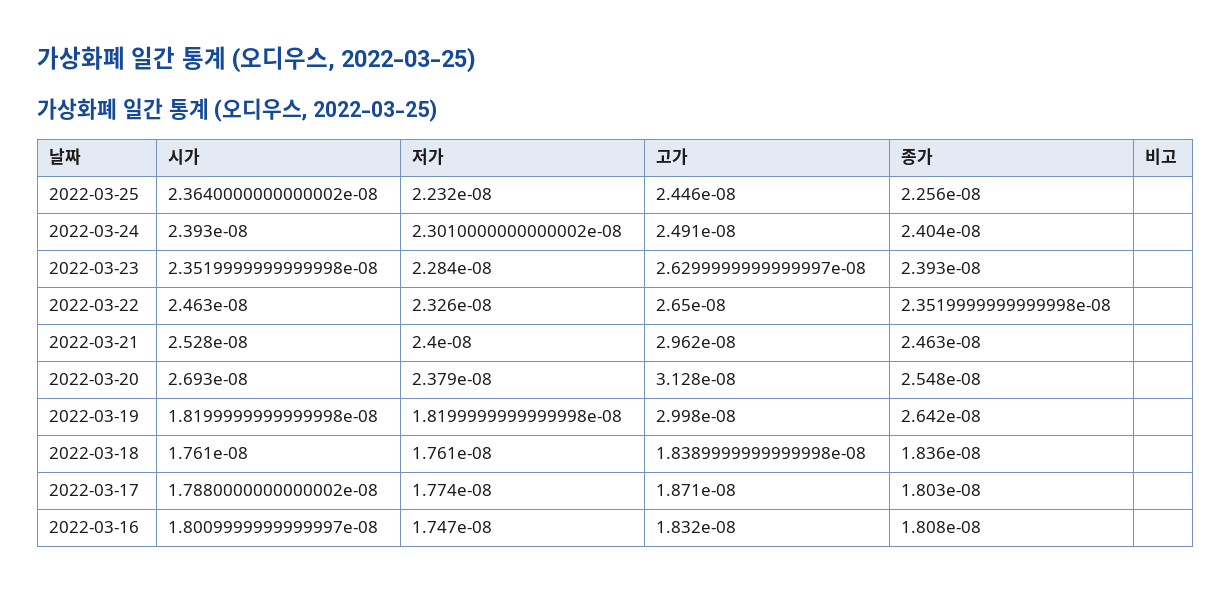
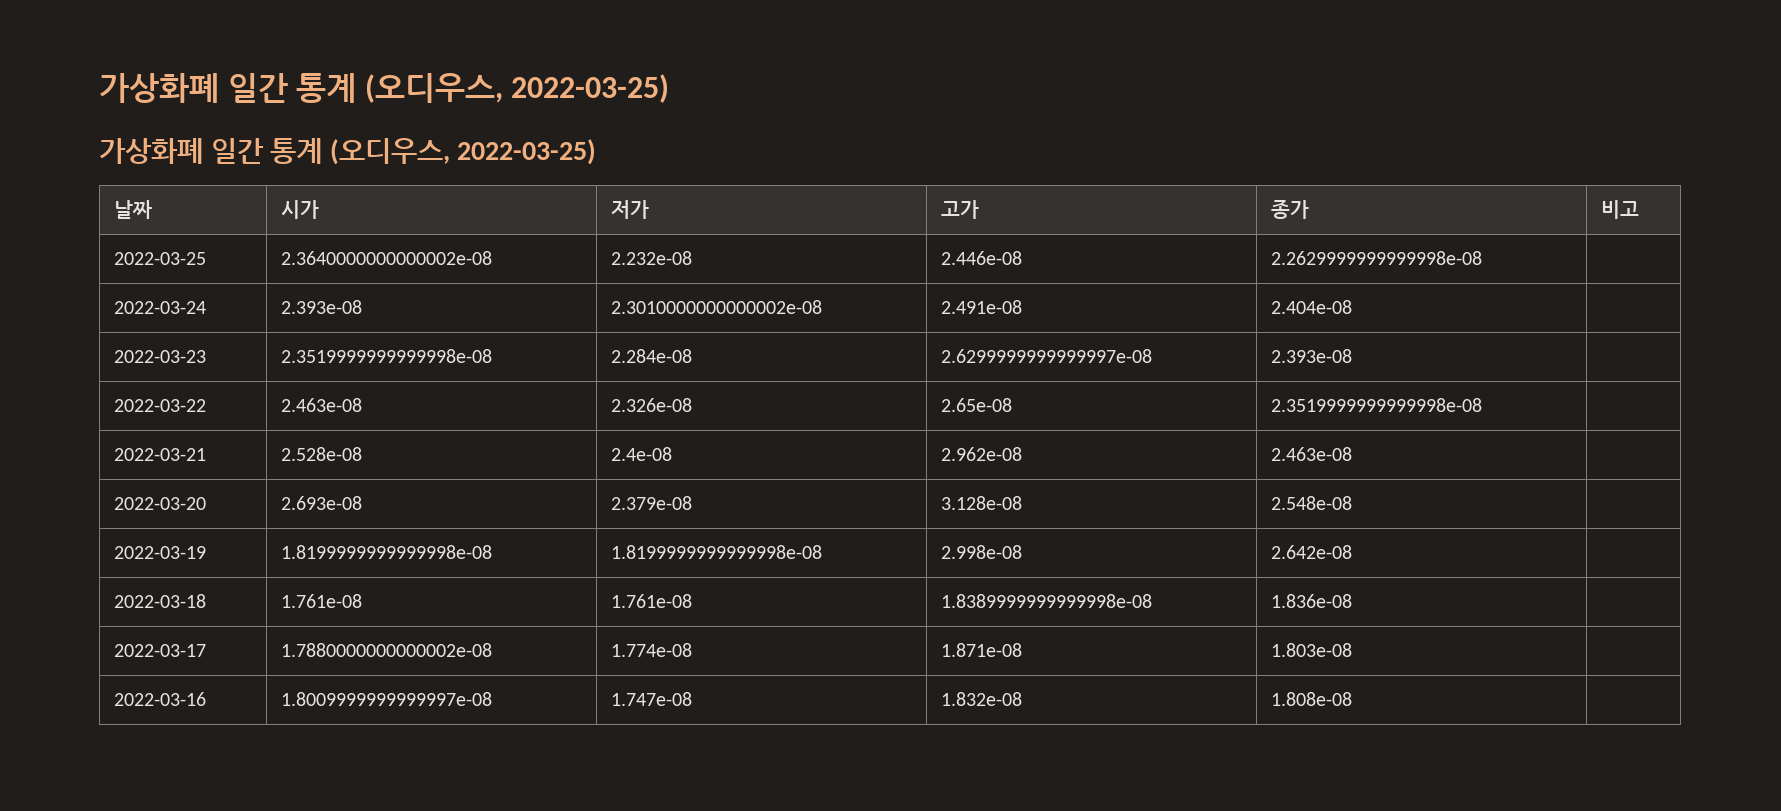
[900,188,981,200] 2.256e-08 -> [1271,251,1483,265] 2.2629999999999998e-08

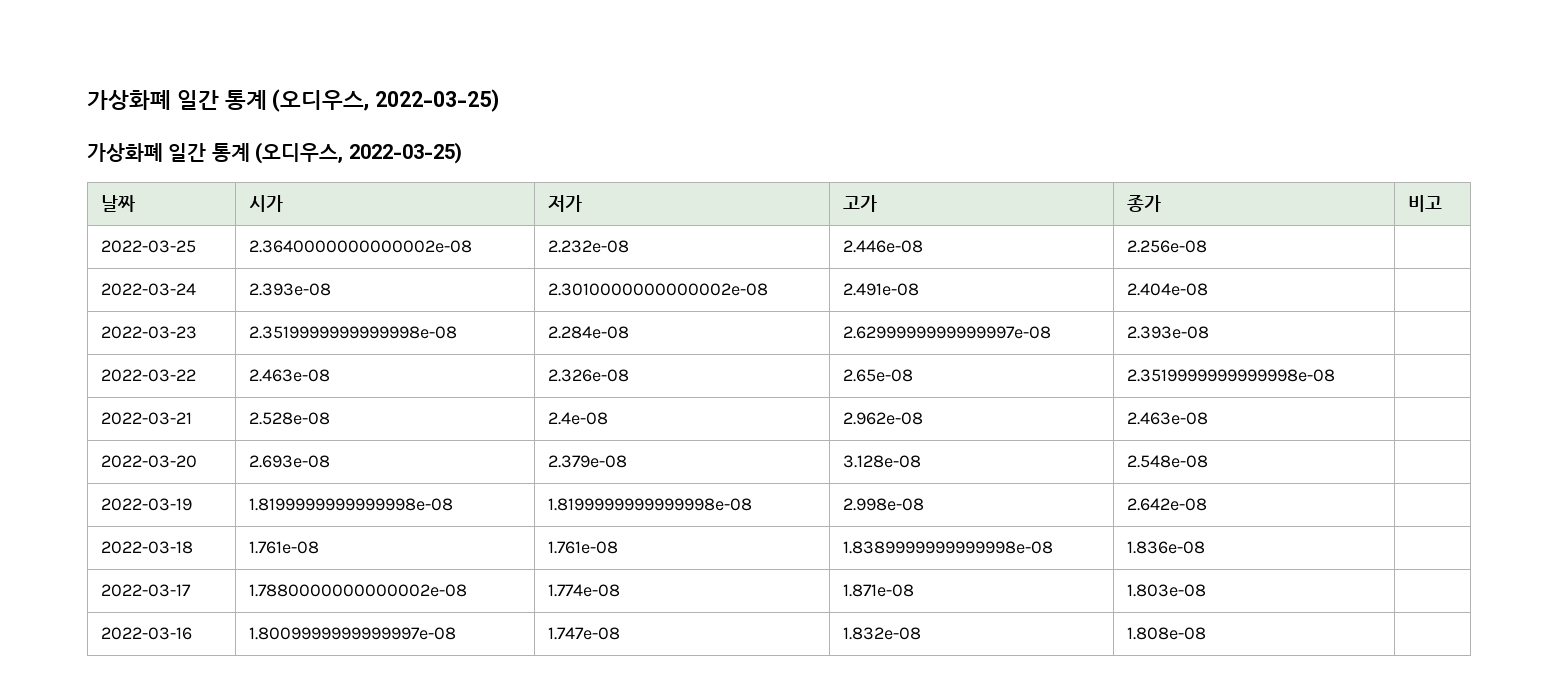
[1271,251,1483,265] 2.2629999999999998e-08 -> [1127,240,1208,253] 2.256e-08

